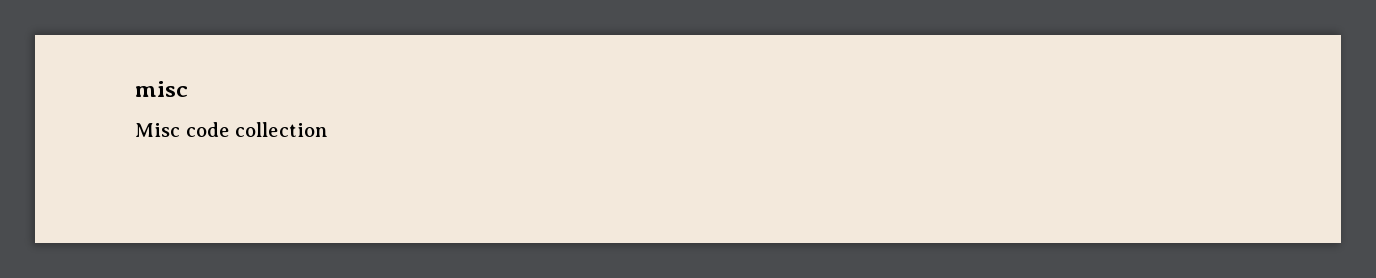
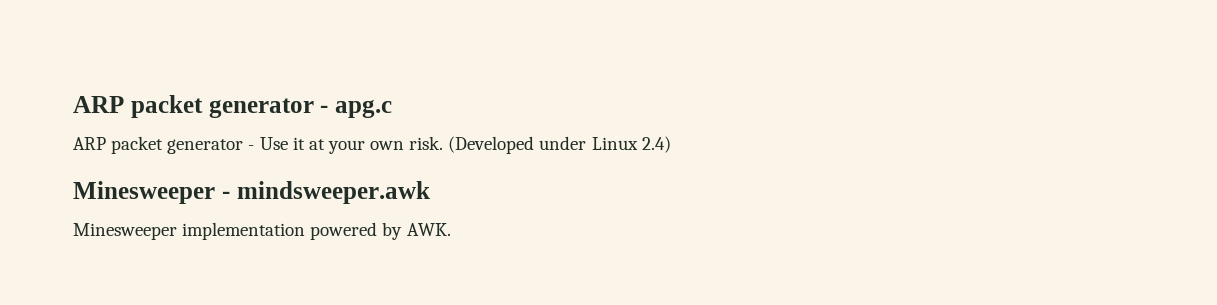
[135,81,188,97] [135,122,329,137] misc // Misc code collection -> [73,95,392,118] [73,136,671,154] [73,181,430,204] [73,222,451,240] ARP packet generator - apg.c // ARP packet generator - Use it at your own risk. (Developed under Linux 2.4) // Minesweeper - mindsweeper.awk // Minesweeper implementation powered by AWK.

